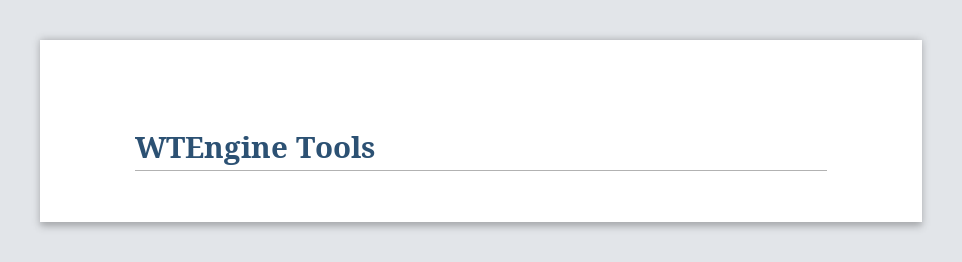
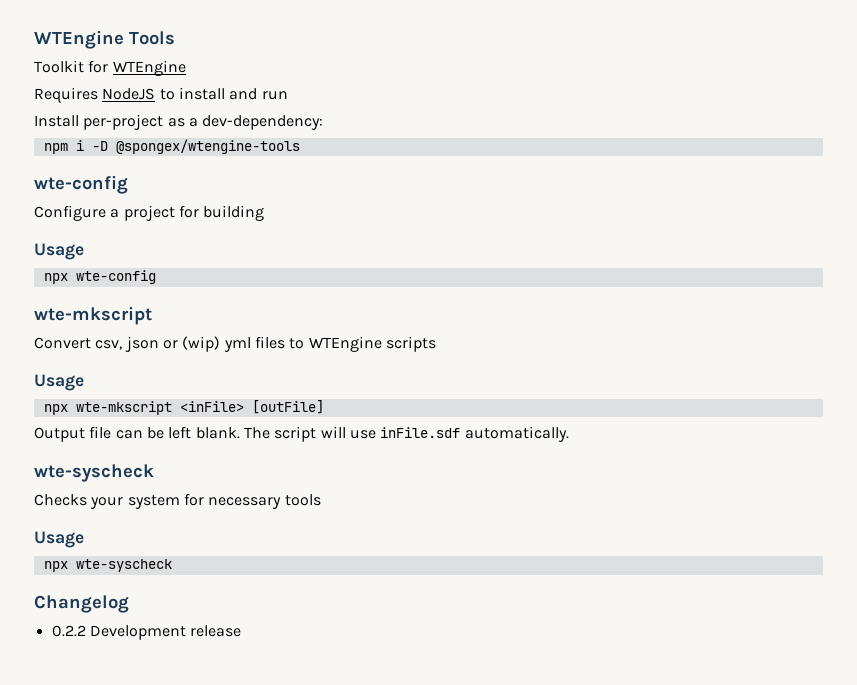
(375, 147) none -> [34,60,186,76] [34,87,288,103] [34,114,324,130] [43,139,300,154] [34,175,128,194] [34,205,265,221] [34,243,84,260] [43,270,156,284] [34,306,152,325] [34,336,436,352] [34,374,84,391] [43,400,324,415] [34,426,569,442] [34,464,154,482] [34,493,321,509] [34,531,84,548] [43,559,172,572] [34,595,129,613] [51,625,242,640] // Toolkit for WTEngine // Requires NodeJS to install and run // Install per-project as a dev-dependency: // npm i -D @spongex/wtengine-tools // wte-config // Configure a project for building // Usage // npx wte-config // wte-mkscript // Convert csv, json or (wip) yml files to WTEngine scripts // Usage // npx wte-mkscript <inFile> [outFile] // Output file can be left blank. The script will use inFile.sdf automatically. // wte-syscheck // Checks your system for necessary tools // Usage // npx wte-syscheck // Changelog // 0.2.2 Development release

